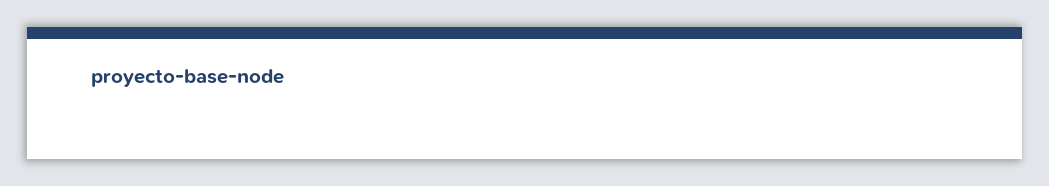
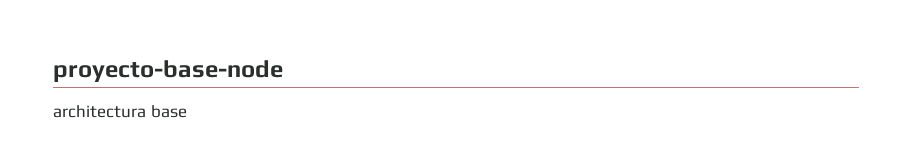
(284, 78) none -> [53,105,187,118] // architectura base

